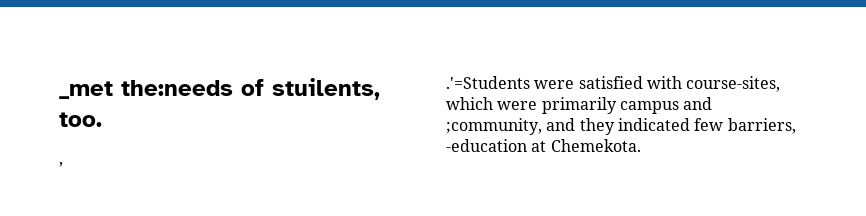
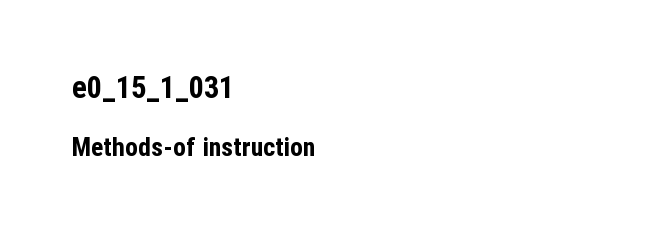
[59,78,380,100] [59,112,102,127] [59,162,63,167] [446,76,781,92] [446,97,713,114] [446,118,796,135] [446,139,641,152] _met the:needs of stuilents, too. // , // .'=Students were satisfied with course-sites, which were primarily campus and ;community, and they indicated few barriers, -education at Chemekota. -> [72,76,234,102] [72,137,316,156] e0_15_1_031 // Methods-of instruction

